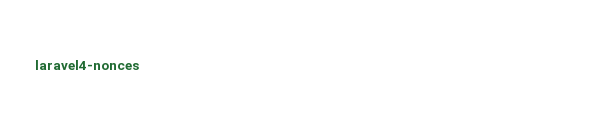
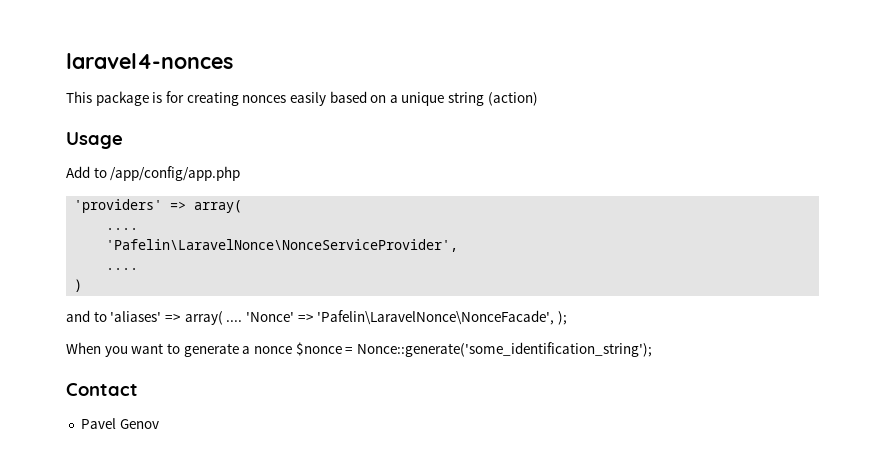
(139, 65) none -> [66,91,538,106] [66,132,123,149] [66,166,241,181] [74,199,243,213] [106,228,139,230] [106,239,459,252] [106,268,139,270] [74,279,83,292] [66,310,567,325] [66,342,652,357] [66,383,138,396] [80,418,159,429] // This package is for creating nonces easily based on a unique string (action) // Usage // Add to /app/config/app.php // 'providers' => array( // .... // 'Pafelin\LaravelNonce\NonceServiceProvider', // .... // ) // and to 'aliases' => array( .... 'Nonce' => 'Pafelin\LaravelNonce\NonceFacade', ); // When you want to generate a nonce $nonce = Nonce::generate('some_identification_string'); // Contact // Pavel Genov

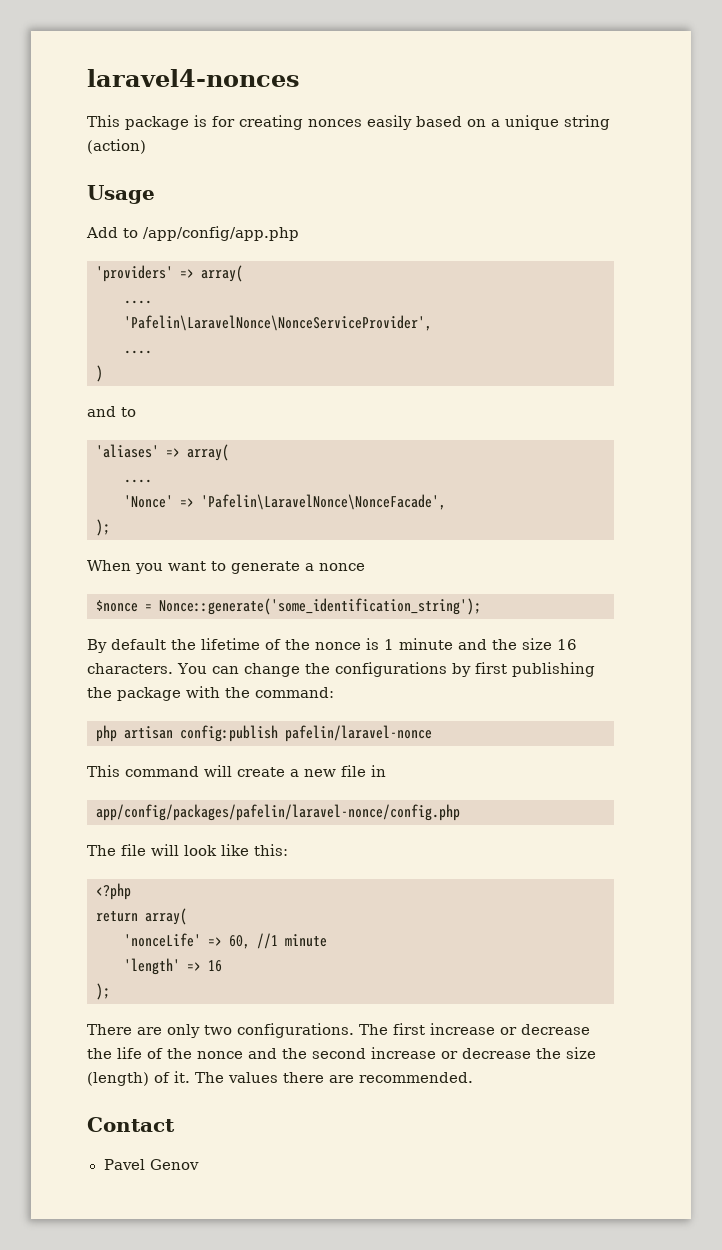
(107, 316) none -> (136, 412) //
[226,320,243,322] .... -> [124,479,152,483] // .... //
(555, 317) none -> (446, 502) //
(292, 350) none -> (365, 567) //
(652, 349) none -> [87,638,577,653] [87,662,595,677] [87,686,334,701] [96,725,432,742] [87,765,386,777] [96,804,460,821] [87,844,288,856] [96,883,131,900] [96,908,187,925] [124,933,327,949] [124,958,222,975] [96,983,110,1000] [87,1023,590,1038] [87,1047,596,1059] [87,1071,473,1086] // By default the lifetime of the nonce is 1 minute and the size 16 characters. You can change the configurations by first publishing the package with the command: // php artisan config:publish pafelin/laravel-nonce // This command will create a new file in // app/config/packages/pafelin/laravel-nonce/config.php // The file will look like this: // <?php // return array( // 'nonceLife' => 60, //1 minute // 'length' => 16 // ); // There are only two configurations. The first increase or decrease the life of the nonce and the second increase or decrease the size (length) of it. The values there are recommended.

